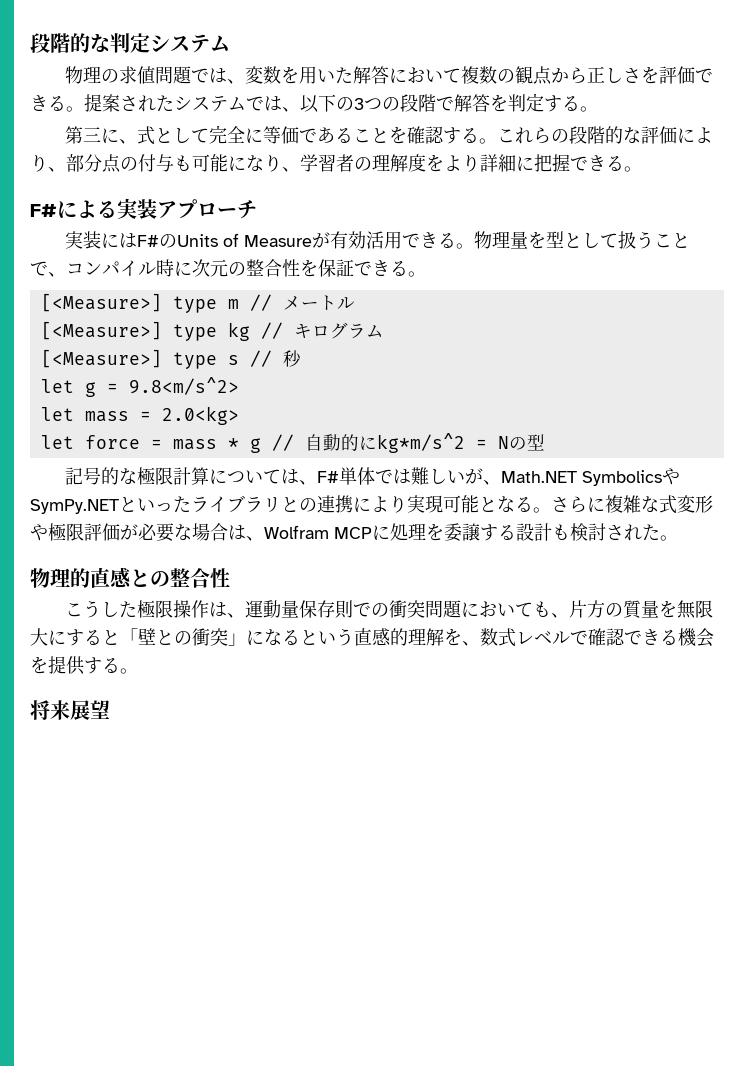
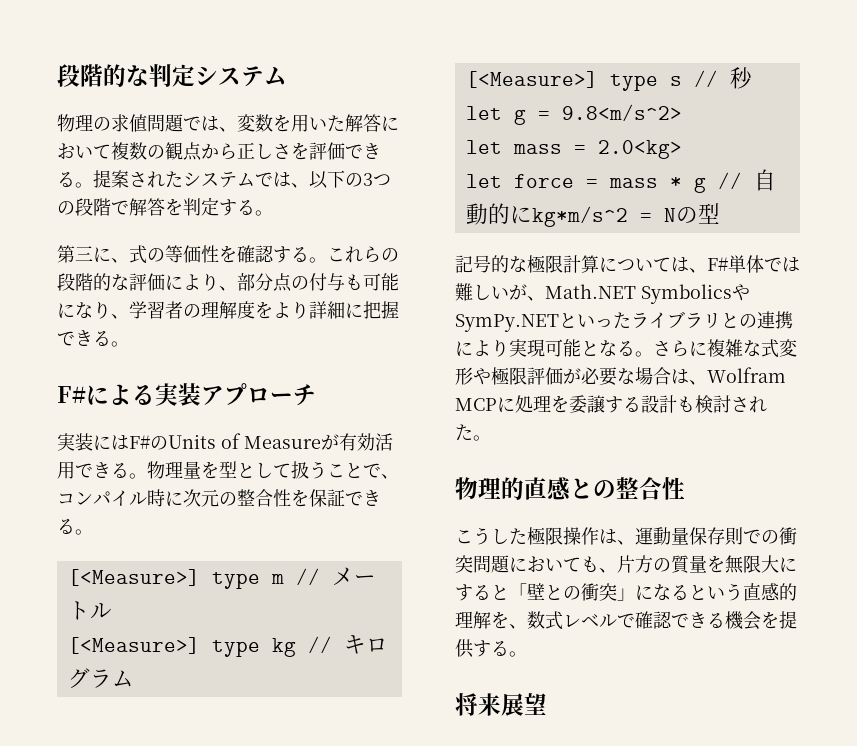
[154,125,389,144] として完全に等価であること -> [147,245,219,263] の等価性

